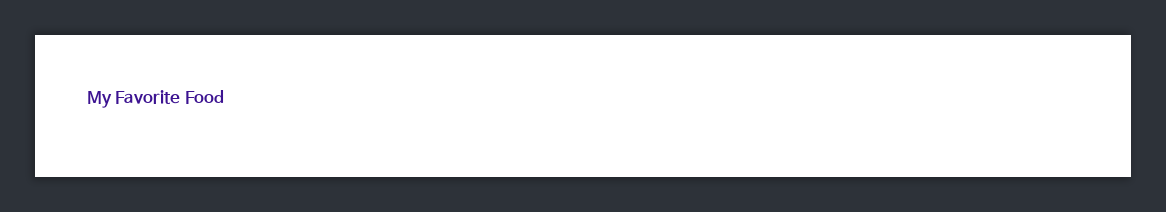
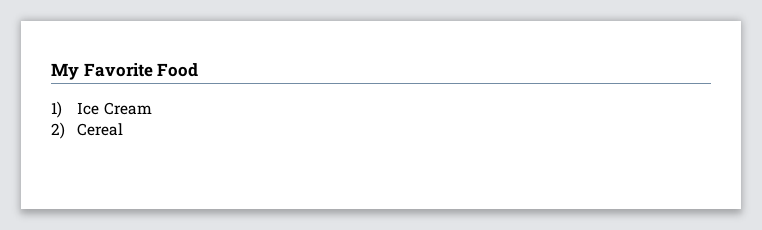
(224, 97) none -> [51,101,152,118] [51,122,124,139] // 1) Ice Cream // 2) Cereal

